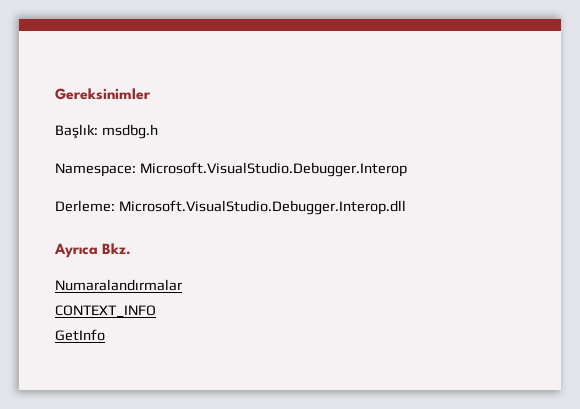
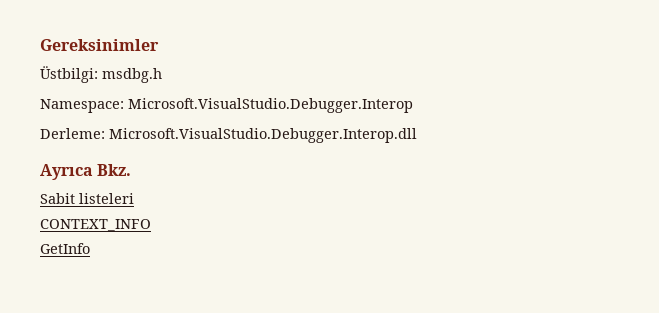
[55,124,98,139] Başlık: -> [40,66,98,83] Üstbilgi:
[55,279,182,291] Numaralandırmalar -> [40,193,134,204] Sabit listeleri

